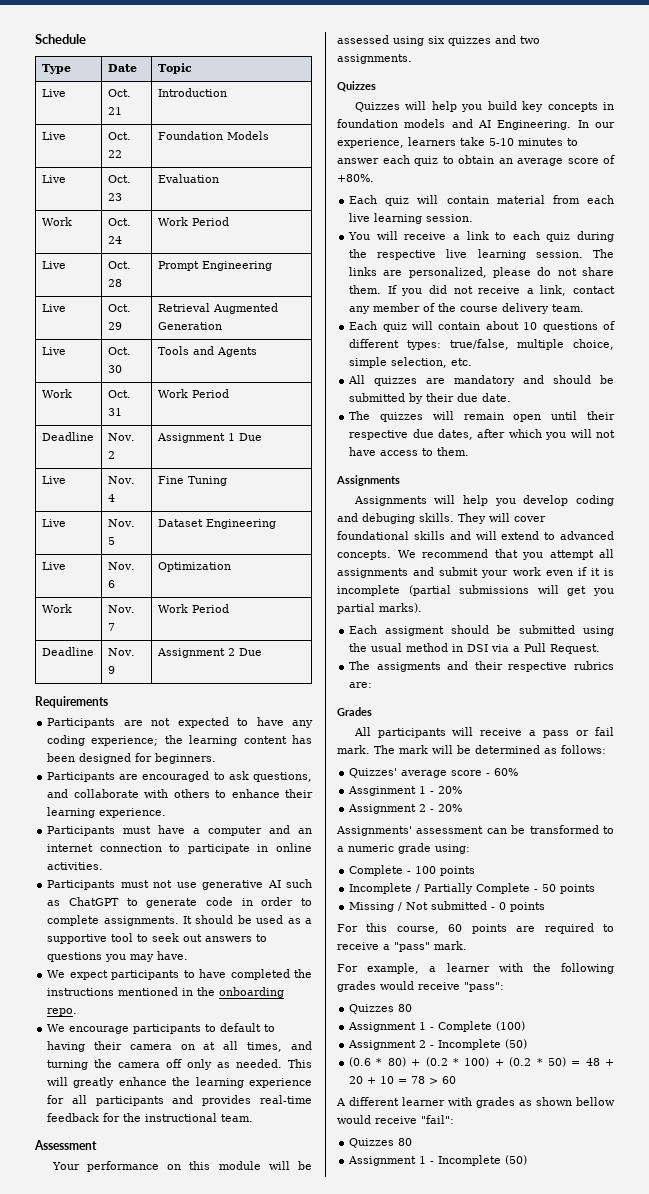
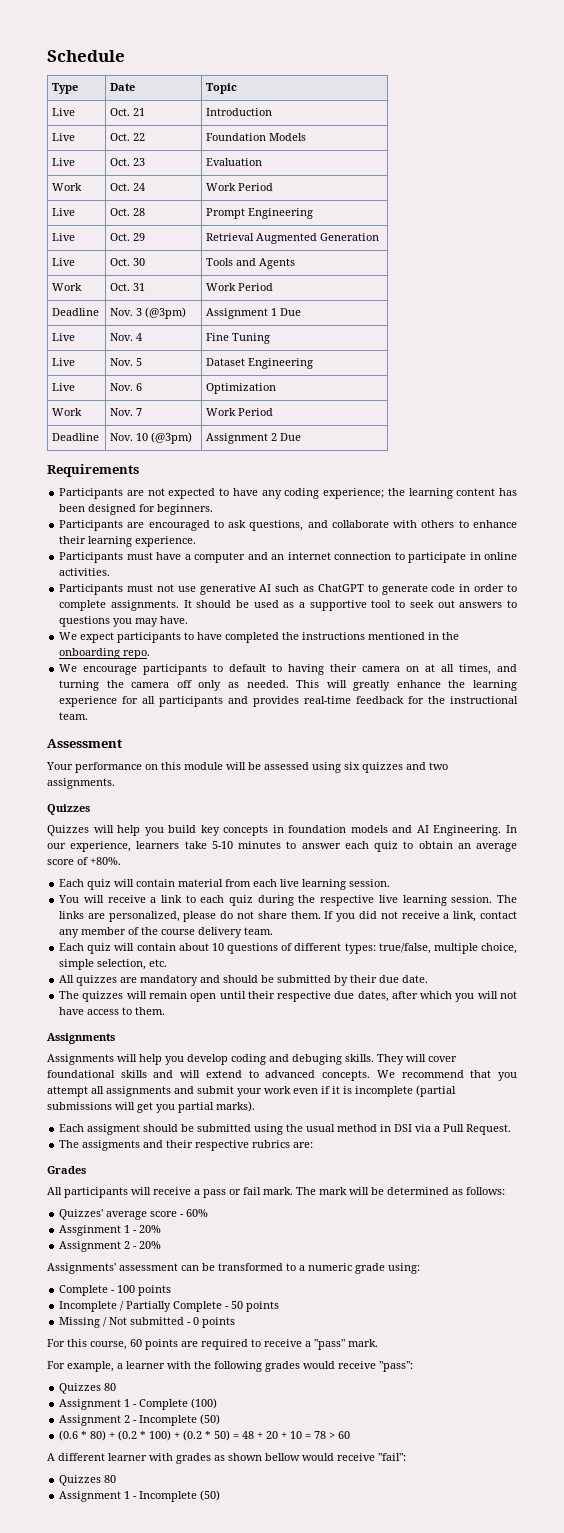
[107,451,115,459] 2 -> [136,307,187,319] 3 (@3pm)
[107,666,115,674] 9 -> [136,432,193,444] 10 (@3pm)

